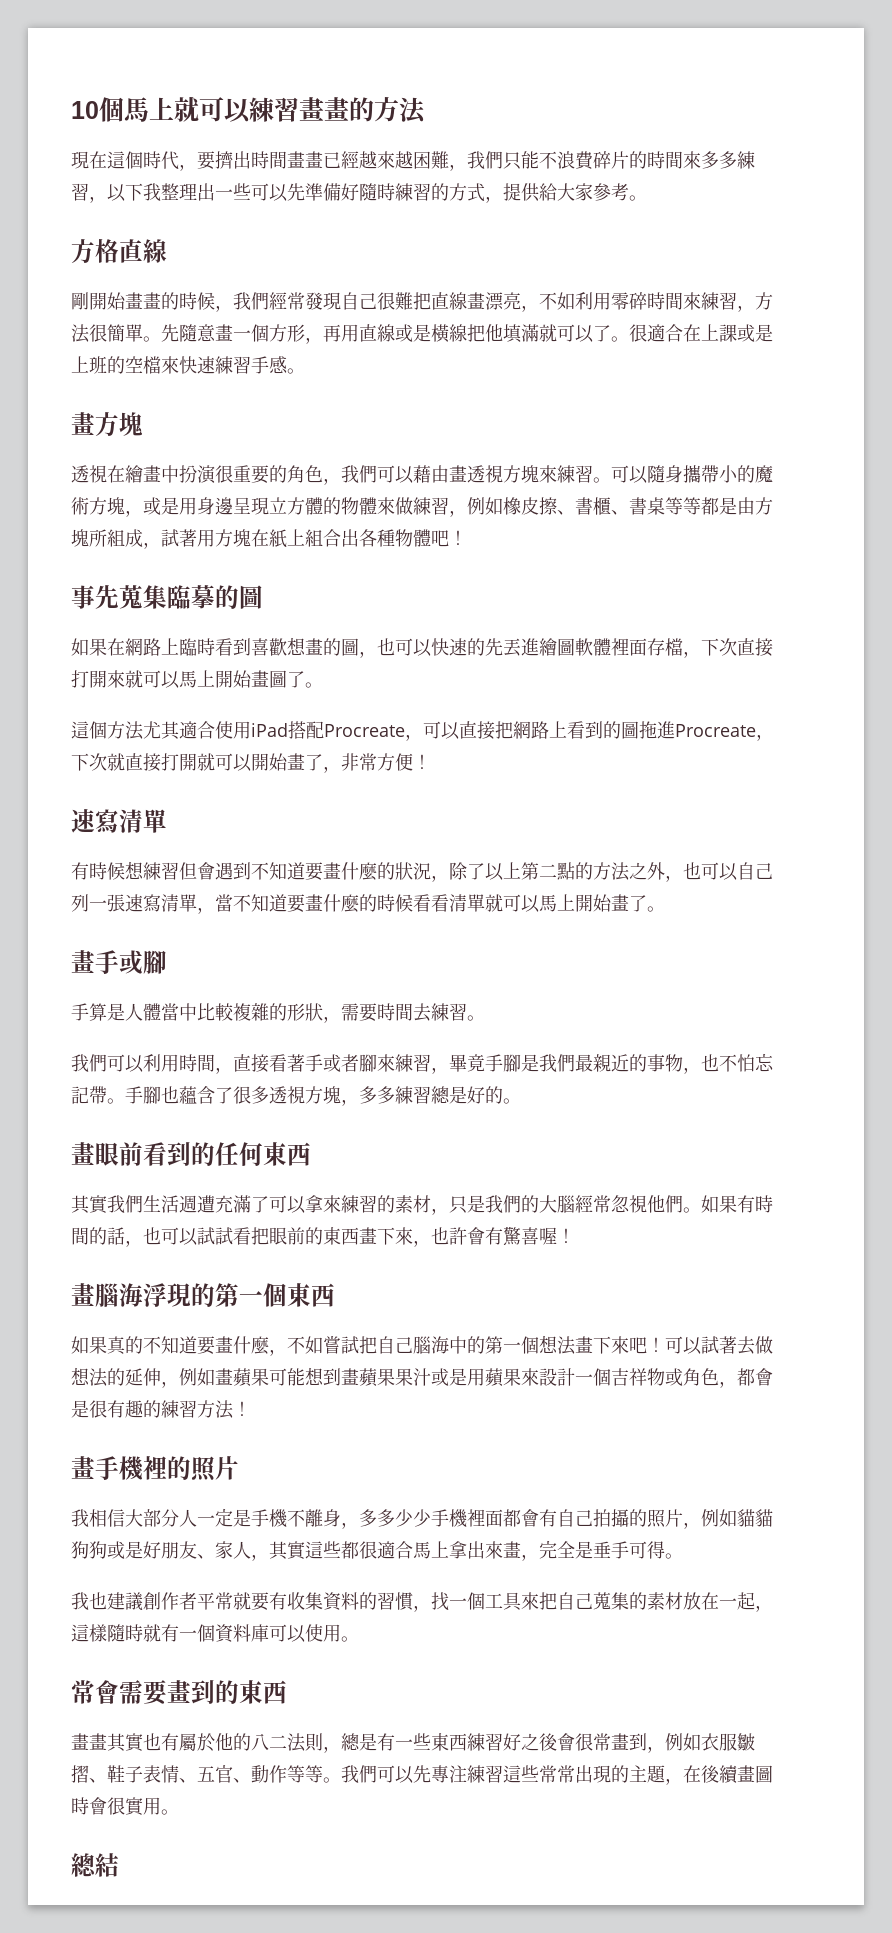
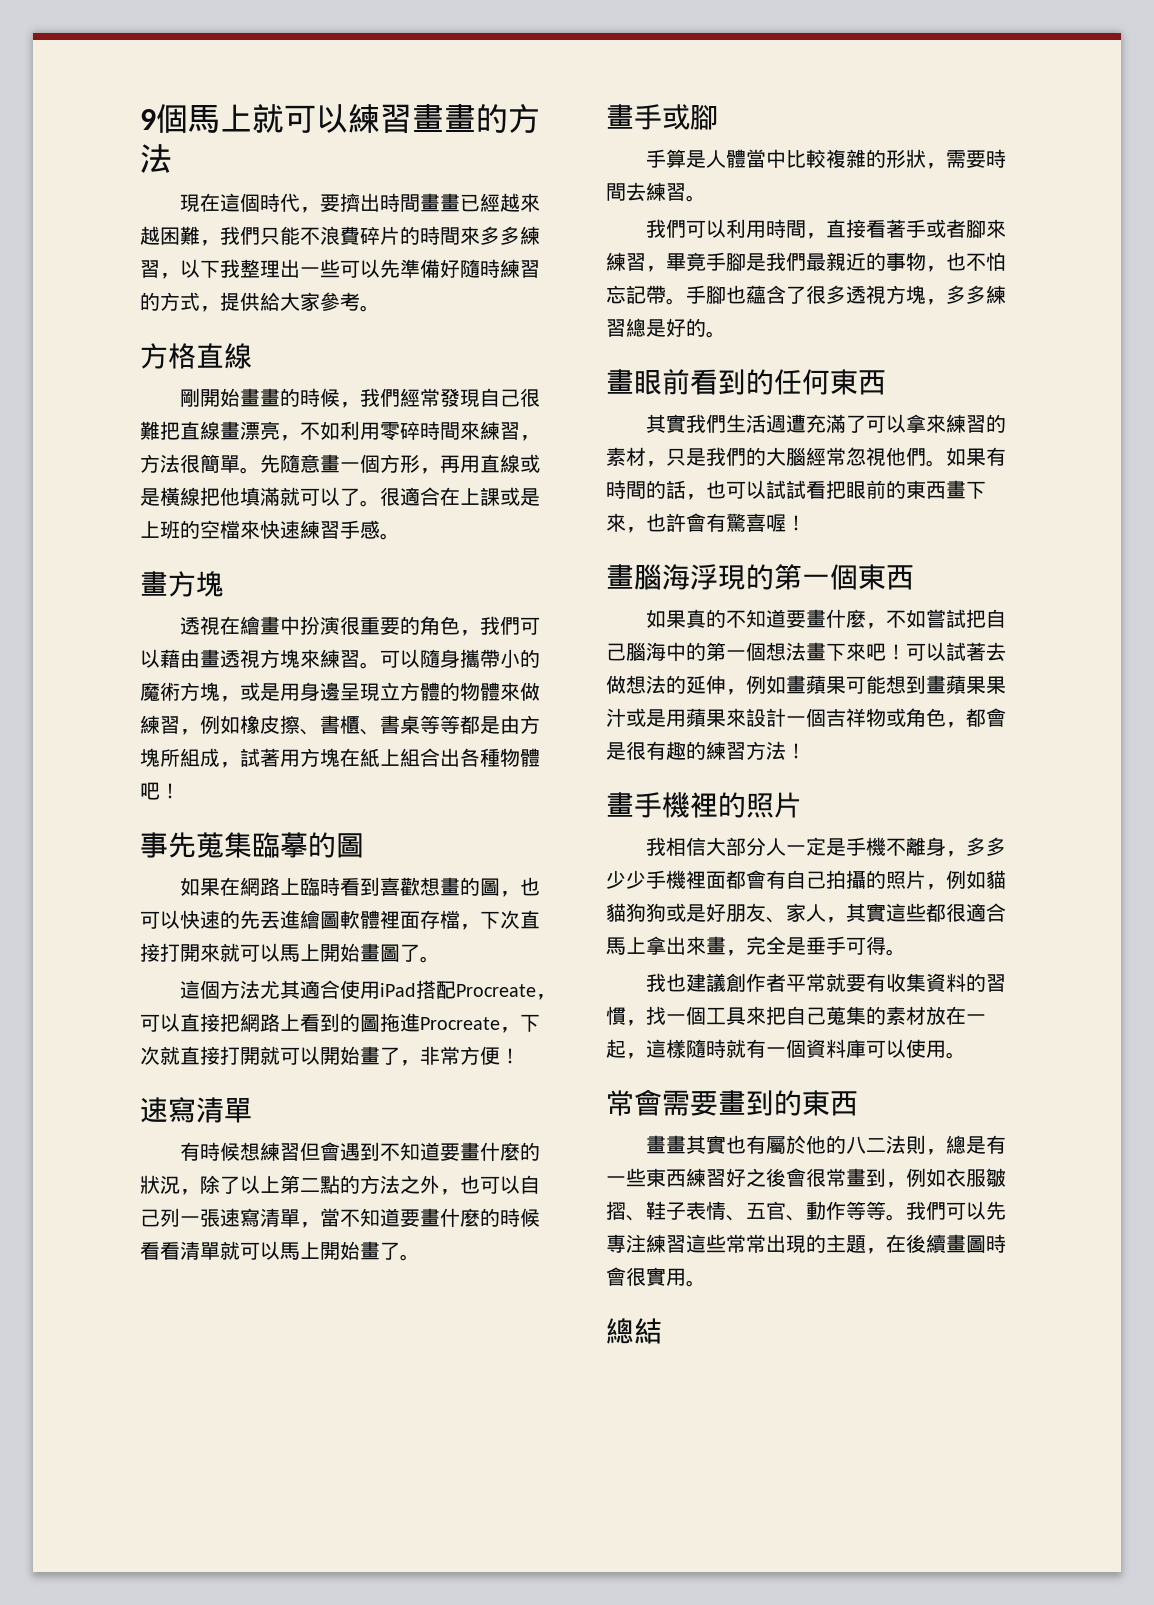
[71,101,99,119] 10 -> [140,109,156,130] 9

